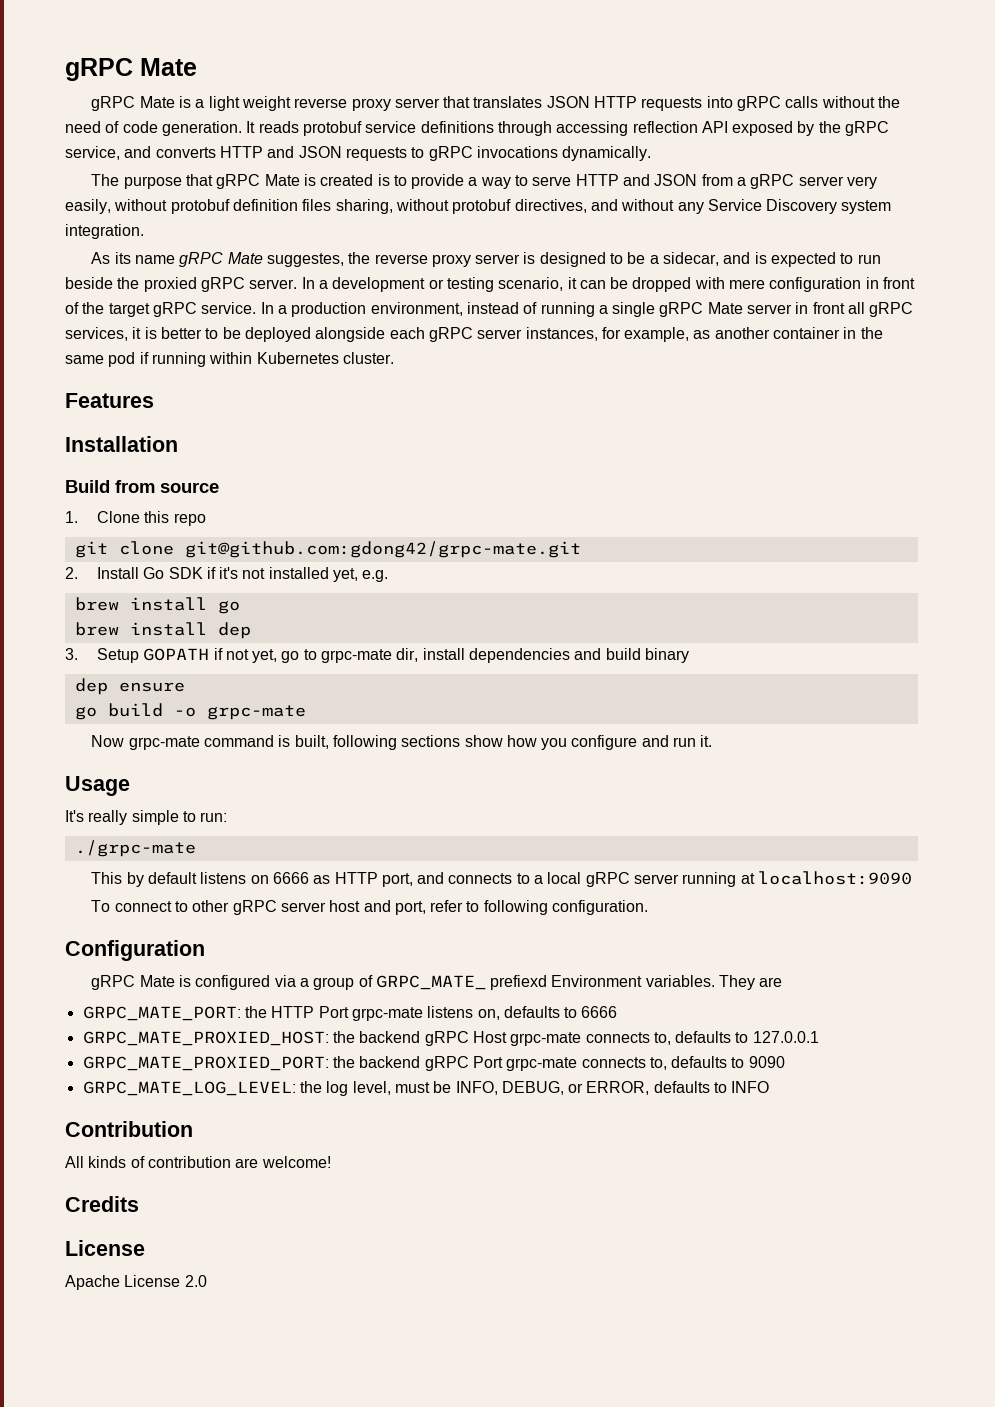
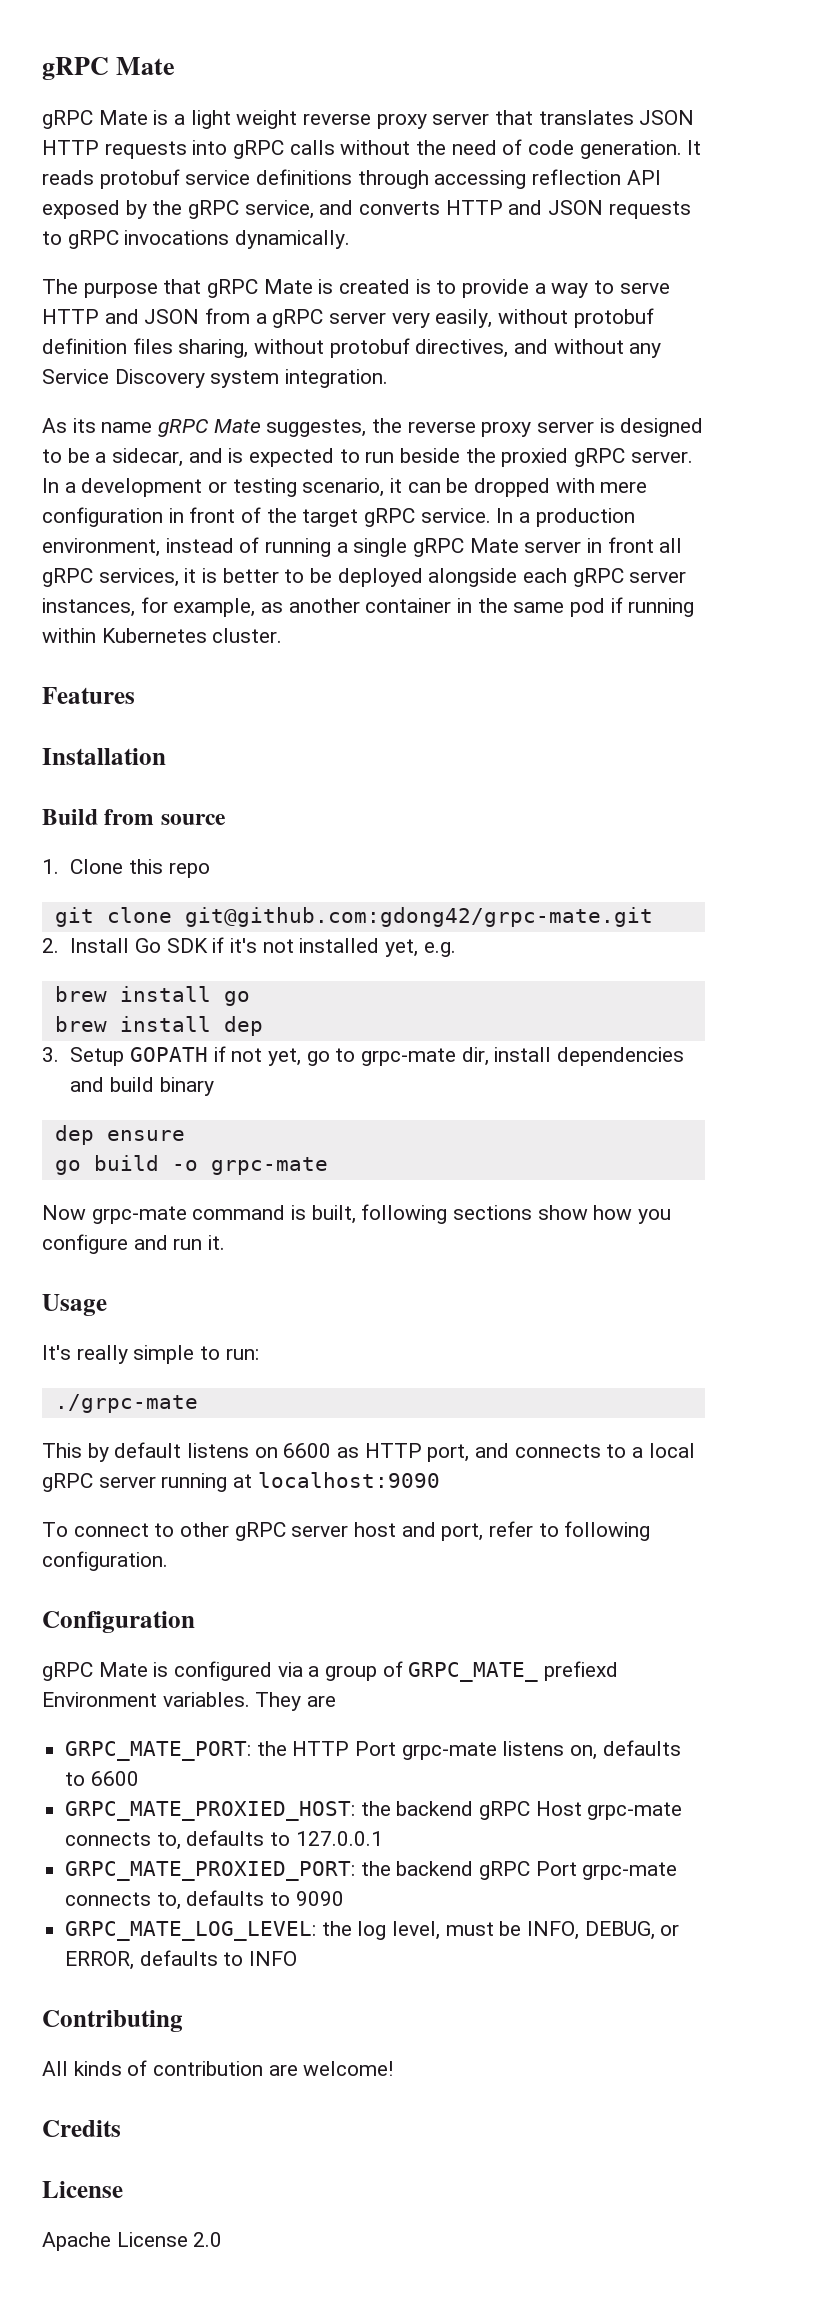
[272,872,309,884] 6666 -> [283,1443,332,1458] 6600
[581,1006,618,1018] 6666 -> [90,1771,139,1786] 6600
[65,1121,193,1137] Contribution -> [42,2010,183,2032] Contributing

